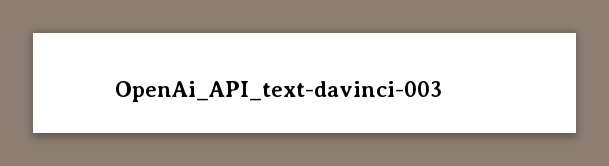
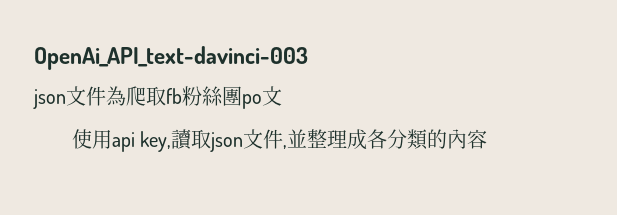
(442, 91) none -> [33,86,282,109] [71,129,488,152] // json文件為爬取fb粉絲團po文 // 使用api key,讀取json文件,並整理成各分類的內容

